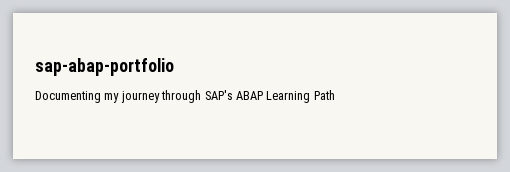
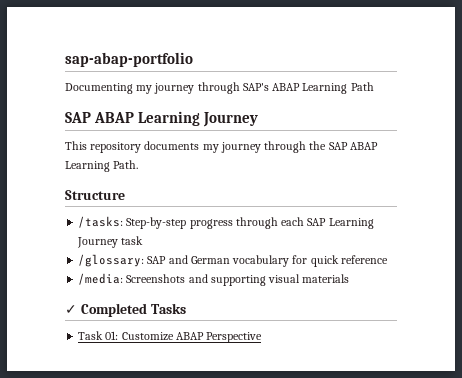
(335, 95) none -> [65,111,259,127] [65,141,378,153] [65,160,139,172] [65,190,125,200] [78,216,374,229] [77,236,144,248] [78,254,388,267] [78,273,350,286] [65,303,186,317] [78,331,263,343] // SAP ABAP Learning Journey // This repository documents my journey through the SAP ABAP Learning Path. // Structure // /tasks: Step-by-step progress through each SAP Learning Journey task // /glossary: SAP and German vocabulary for quick reference // /media: Screenshots and supporting visual materials // ✓ Completed Tasks // Task 01: Customize ABAP Perspective

